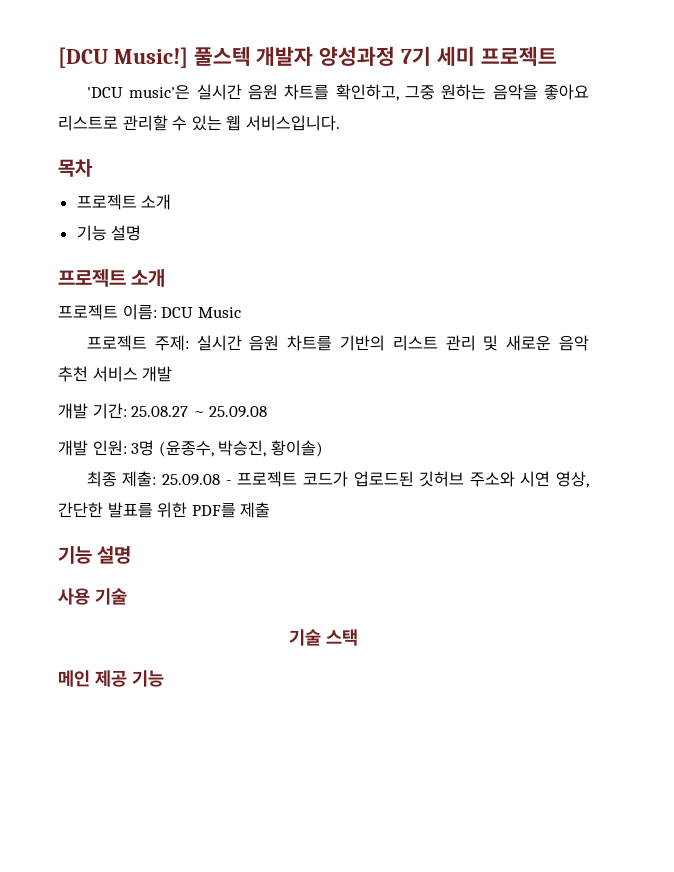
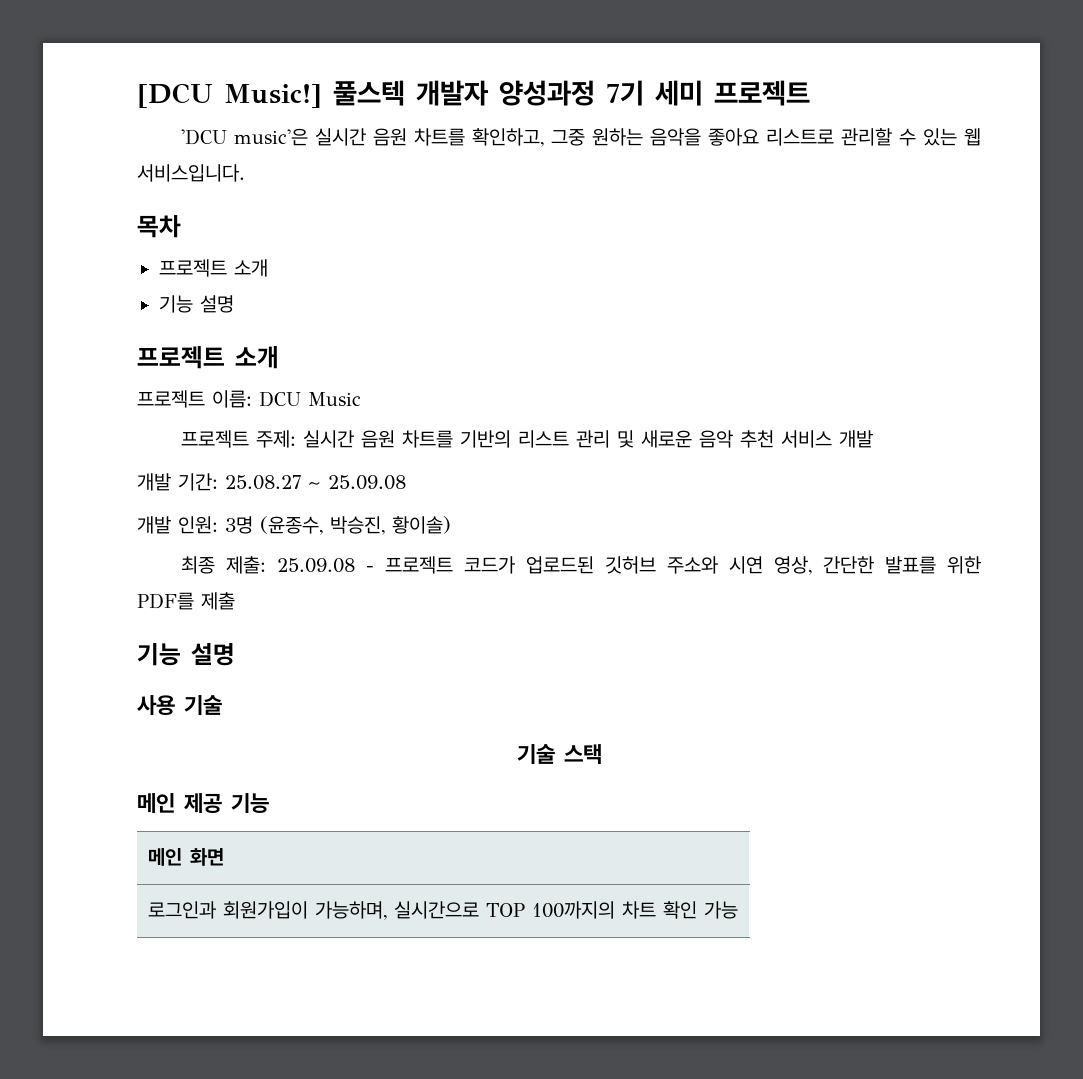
(164, 678) none -> [147,848,224,866] [147,901,738,920] // 메인 화면 // 로그인과 회원가입이 가능하며, 실시간으로 TOP 100까지의 차트 확인 가능

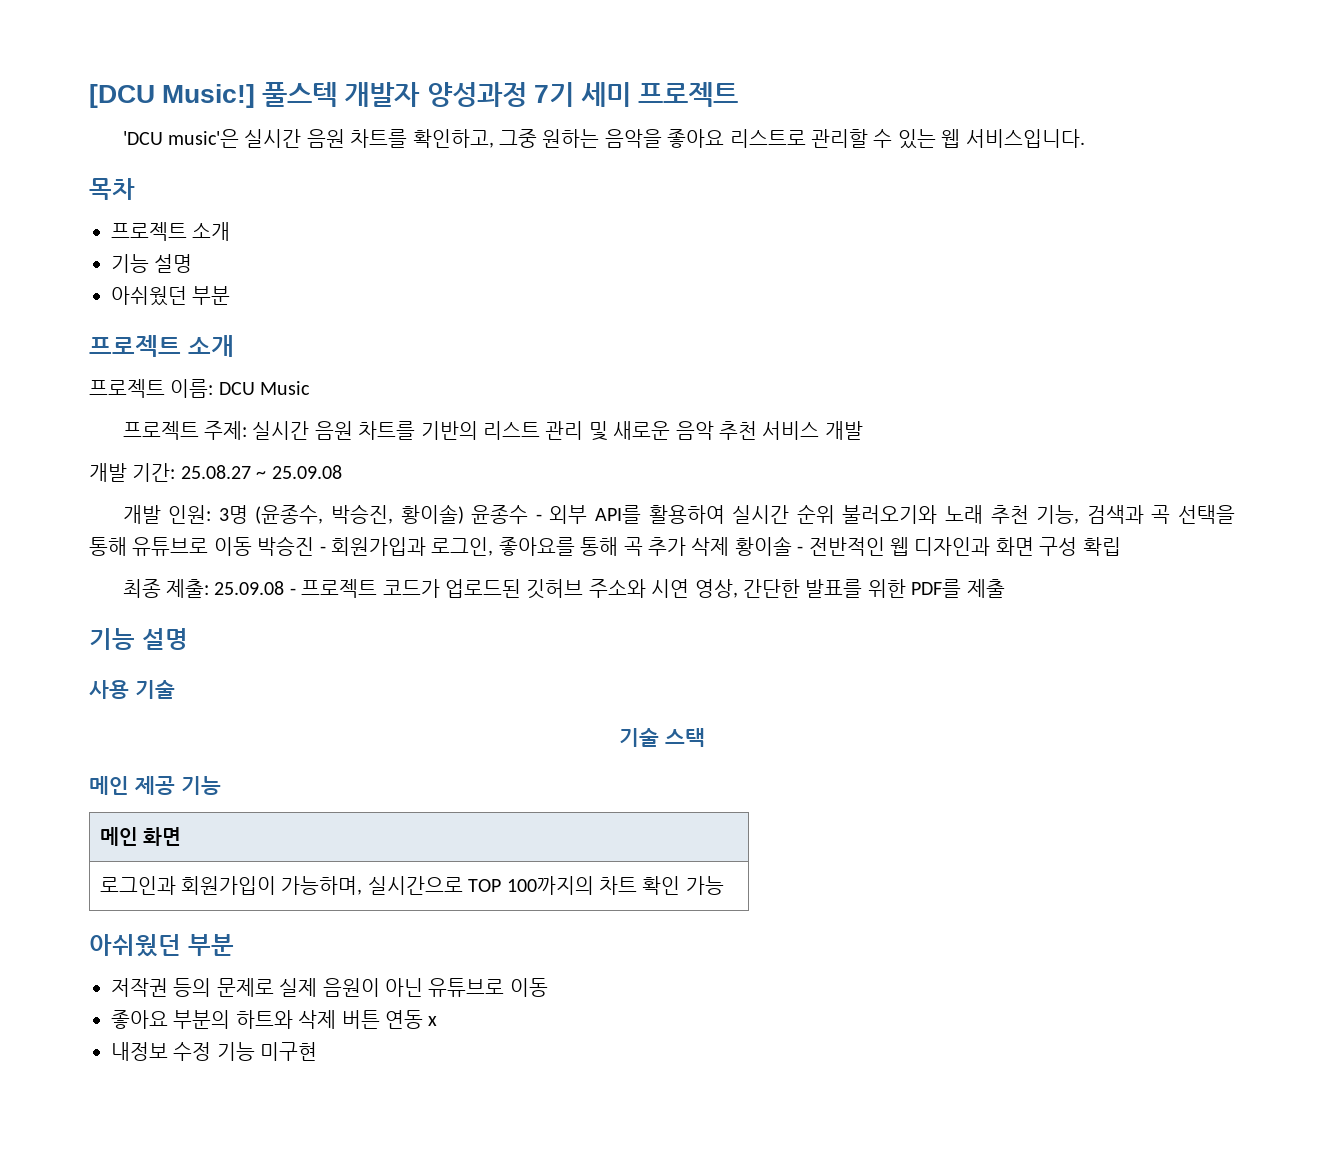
(234, 304) none -> [111,286,231,306] // 아쉬웠던 부분
(451, 525) none -> [471,504,1235,524] [89,536,1121,556] 윤종수 - 외부 API를 활용하여 실시간 순위 불러오기와 노래 추천 기능, 검색과 곡 선택을 통해 유튜브로 이동 박승진 - 회원가입과 로그인, 좋아요를 통해 곡 추가 삭제 황이솔 - 전반적인 웹 디자인과 화면 구성 확립
(738, 910) none -> [89,934,234,957] [111,978,548,997] [111,1010,438,1029] [111,1042,318,1061] // 아쉬웠던 부분 // 저작권 등의 문제로 실제 음원이 아닌 유튜브로 이동 // 좋아요 부분의 하트와 삭제 버튼 연동 x // 내정보 수정 기능 미구현

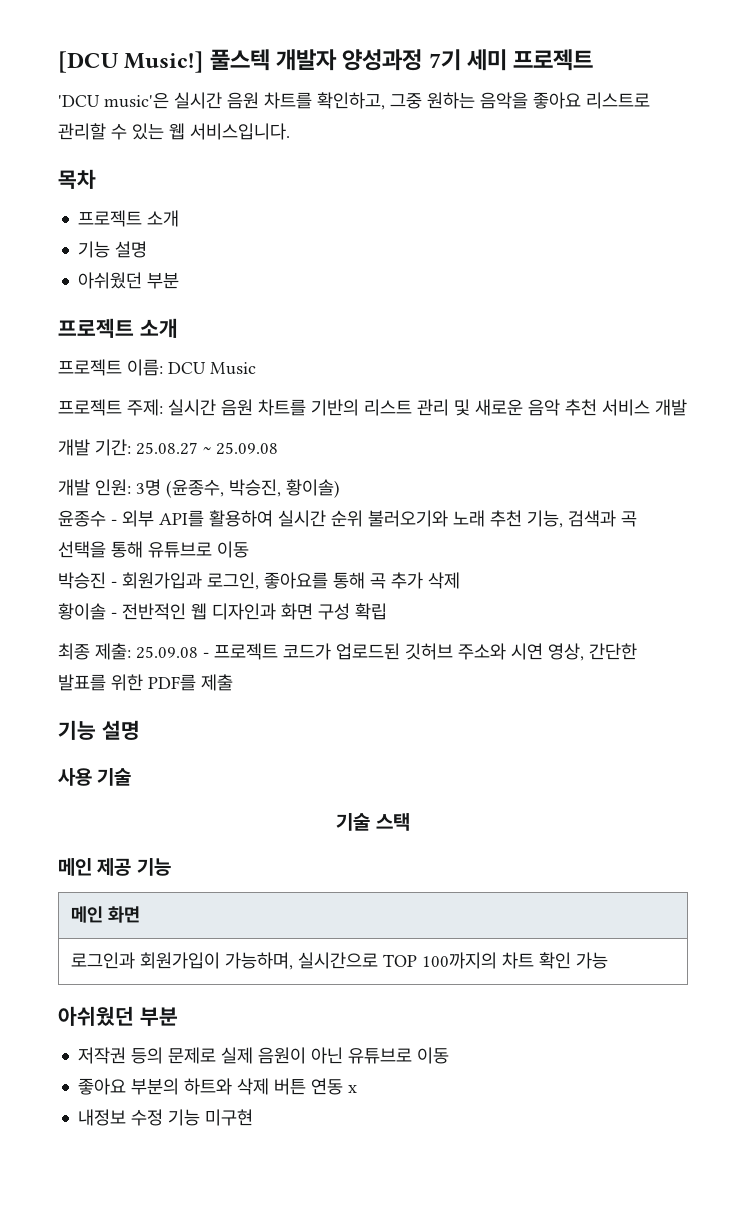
(464, 514) none -> (340, 488) //
(252, 546) none -> (249, 549) //
(730, 546) none -> (460, 580) //

